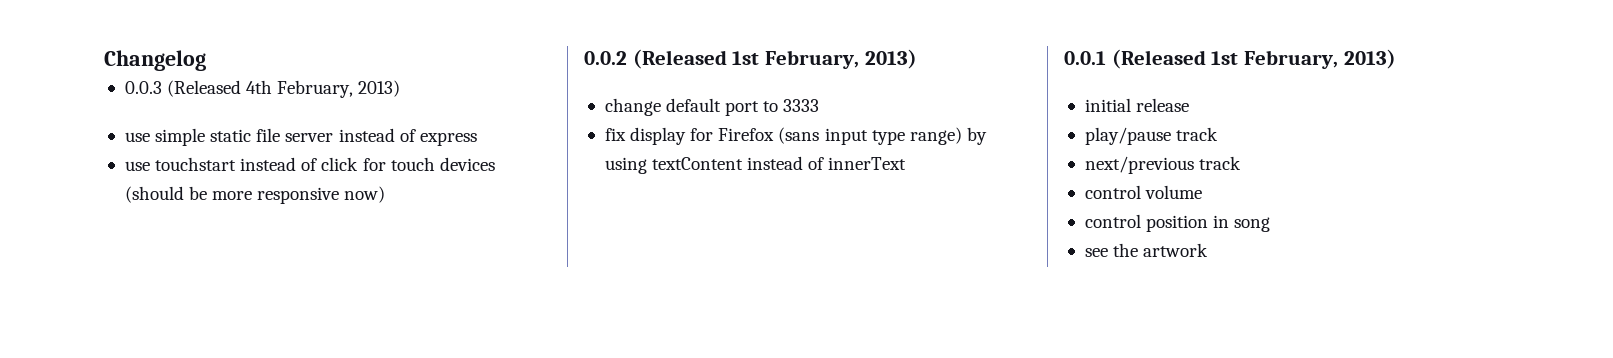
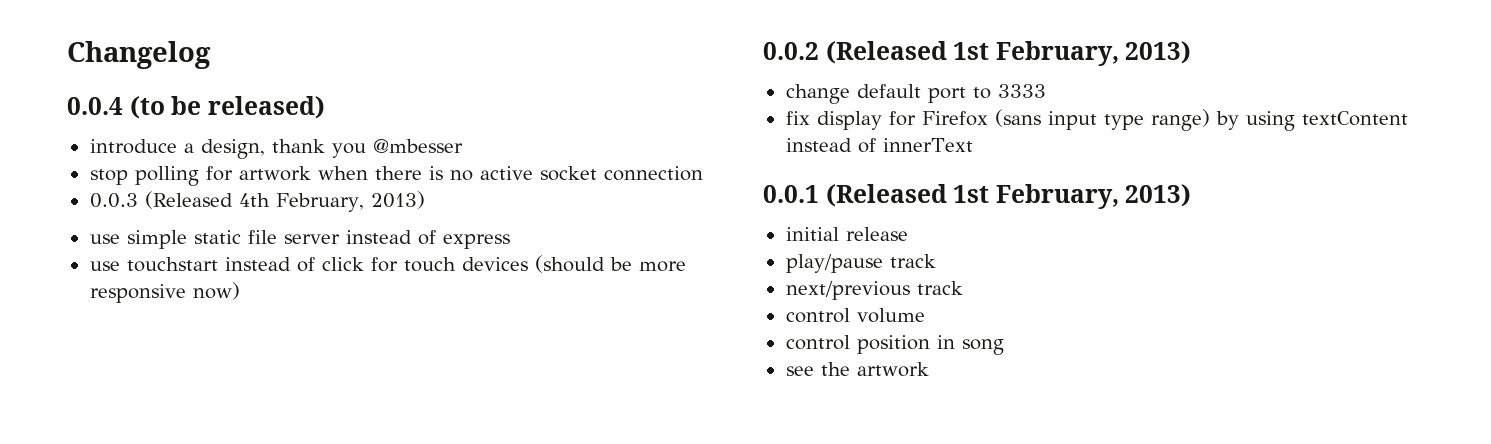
(206, 60) none -> [67,96,325,119] [89,139,463,159] [89,166,703,186] // 0.0.4 (to be released) // introduce a design, thank you @mbesser // stop polling for artwork when there is no active socket connection

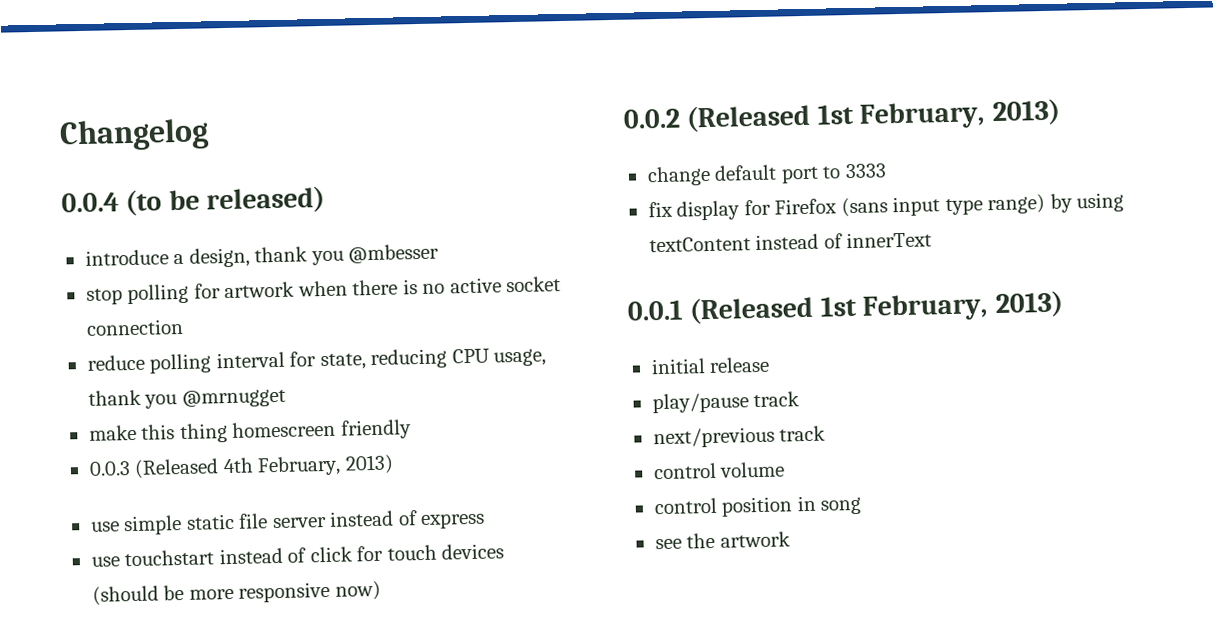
(703, 173) none -> [86,348,547,374] [87,388,286,409] [88,419,412,444] // reduce polling interval for state, reducing CPU usage, thank you @mrnugget // make this thing homescreen friendly

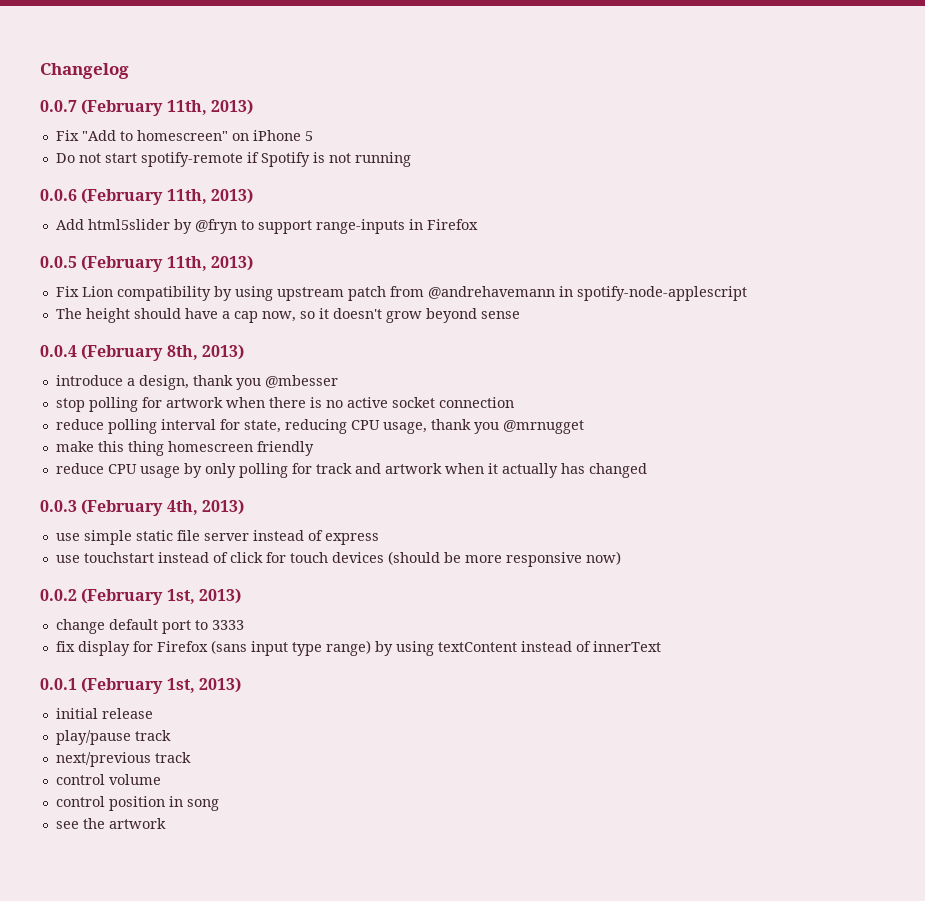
[61,185,326,217] 0.0.4 (to be released) -> [40,99,253,116] [55,130,313,141] [55,152,411,167] [40,188,253,205] [55,219,478,234] [40,255,253,272] [55,286,747,301] [55,308,520,323] [40,344,244,361] 0.0.7 (February 11th, 2013) // Fix "Add to homescreen" on iPhone 5 // Do not start spotify-remote if Spotify is not running // 0.0.6 (February 11th, 2013) // Add html5slider by @fryn to support range-inputs in Firefox // 0.0.5 (February 11th, 2013) // Fix Lion compatibility by using upstream patch from @andrehavemann in spotify-node-applescript // The height should have a cap now, so it doesn't grow beyond sense // 0.0.4 (February 8th, 2013)
[88,455,342,479] 0.0.3 (Released 4th February, -> [55,463,647,478] [40,499,198,516] reduce CPU usage by only polling for track and artwork when it actually has changed // 0.0.3 (February 4th,
[686,101,987,133] (Released 1st February, -> [81,588,195,605] (February 1st,
[689,293,990,325] (Released 1st February, -> [81,677,195,694] (February 1st,

